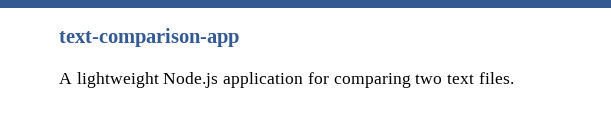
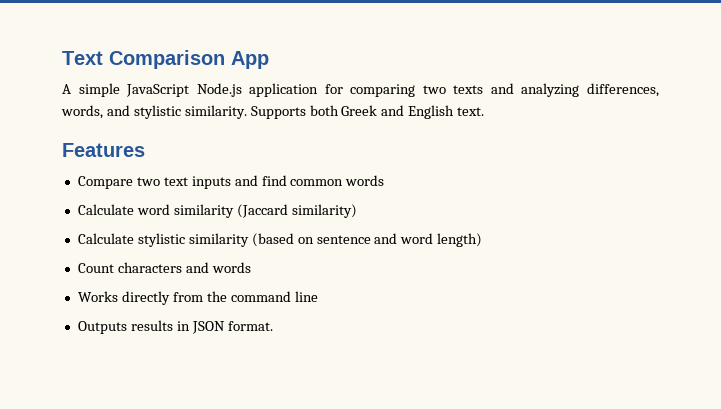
[59,28,239,47] text-comparison-app -> [62,50,269,69] Text Comparison App
[76,72,159,88] lightweight -> [78,83,190,97] simple JavaScript
[447,72,514,84] text files. -> [453,83,659,97] [61,105,485,119] [62,143,145,157] [77,175,385,189] [77,204,357,218] [77,233,483,247] [77,262,251,273] [77,291,318,305] [77,320,273,334] texts and analyzing differences, words, and stylistic similarity. Supports both Greek and English text. // Features // Compare two text inputs and find common words // Calculate word similarity (Jaccard similarity) // Calculate stylistic similarity (based on sentence and word length) // Count characters and words // Works directly from the command line // Outputs results in JSON format.

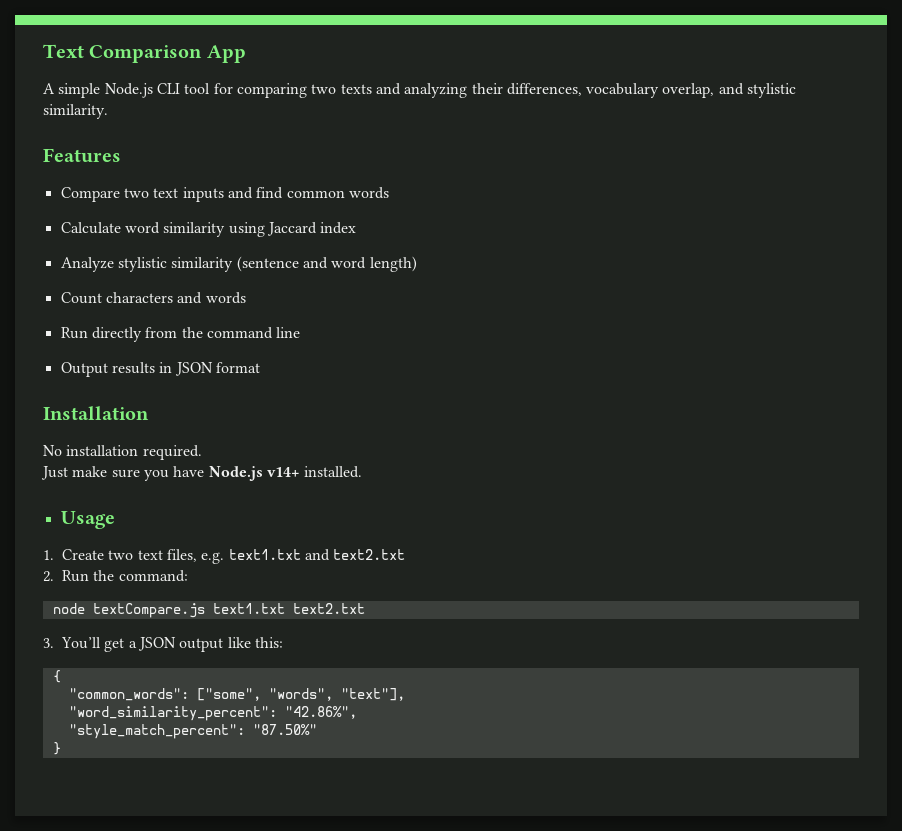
[126,83,319,97] JavaScript Node.js application -> [104,83,211,98] Node.js CLI tool
[587,83,659,97] [61,105,103,119] differences, words, -> [471,83,715,98] their differences, vocabulary overlap,
[250,105,485,119] Supports both Greek and English text. -> (108, 111) none
[236,204,357,218] [77,233,371,247] (Jaccard similarity) // Calculate stylistic similarity (based on sentence -> [228,222,357,237] [60,256,299,272] using Jaccard index // Analyze stylistic similarity (sentence
[77,291,118,302] Works -> [60,327,88,339] Run
[77,321,127,334] Outputs -> [60,362,108,377] Output
[227,321,273,331] format. -> [215,362,260,373] [43,406,149,420] [43,445,202,460] [41,466,363,481] [60,511,115,529] [43,549,406,564] [43,570,188,582] [52,603,365,618] [43,637,283,652] [52,670,61,683] [68,688,405,701] [68,706,357,721] [68,724,317,739] [52,742,61,755] format // Installation // No installation required. // Just make sure you have Node.js v14+ installed. // Usage // 1. Create two text files, e.g. text1.txt and text2.txt // 2. Run the command: // node textCompare.js text1.txt text2.txt // 3. You’ll get a JSON output like this: // { // "common_words": ["some", "words", "text"], // "word_similarity_percent": "42.86%", // "style_match_percent": "87.50%" // }

